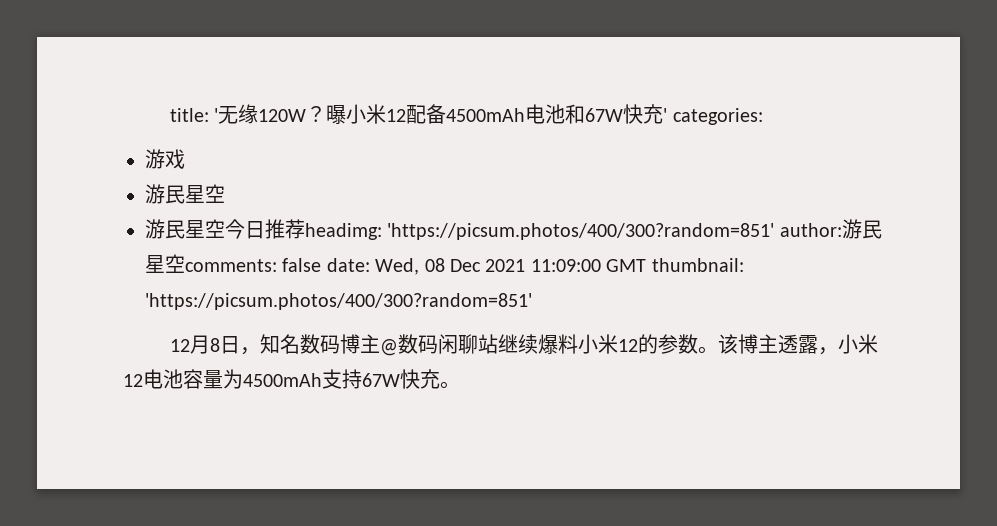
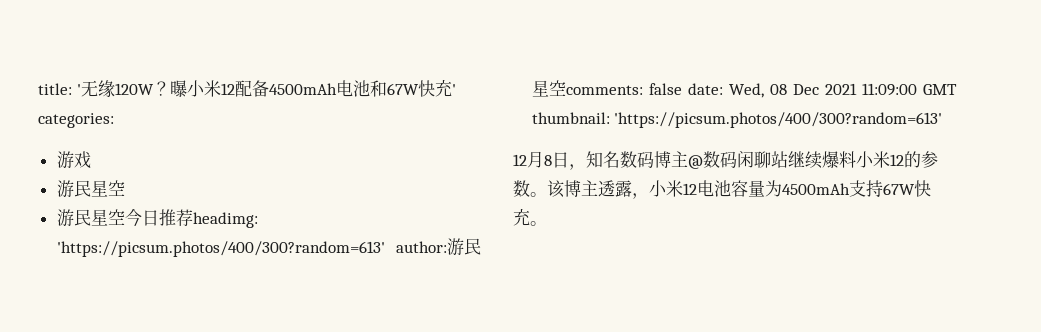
[387,223,775,240] 'https://picsum.photos/400/300?random=851' -> [56,241,385,257] 'https://picsum.photos/400/300?random=613'
[145,293,532,310] 'https://picsum.photos/400/300?random=851' -> [614,112,943,128] 'https://picsum.photos/400/300?random=613'

